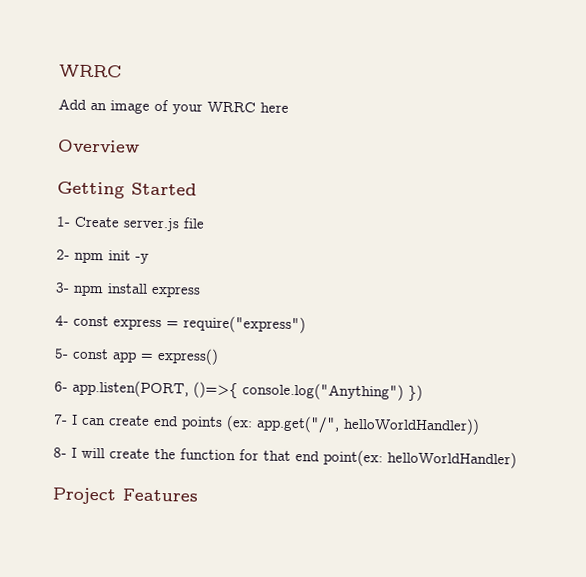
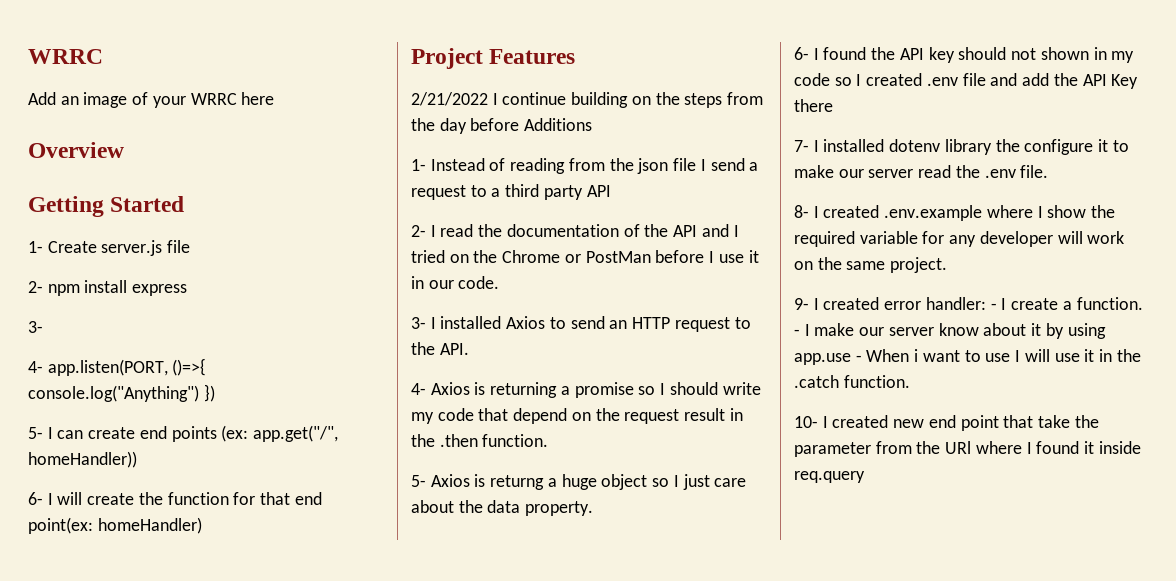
[108,250,149,264] [55,282,104,297] init -y // 3- npm -> (80, 290) none
[55,315,306,334] [54,348,219,365] [54,381,68,392] // 4- const express = require("express") // 5- const app = express() // 6- -> [28,321,43,333] [28,361,43,373] // 3- // 4-
[53,414,68,425] 7- -> [28,427,43,439] 5-
[343,416,480,435] [53,447,67,458] helloWorldHandler)) // 8- -> [28,451,137,468] [28,492,43,505] homeHandler)) // 6-
[387,450,517,469] helloWorldHandler) -> [97,517,202,534] homeHandler)
(199, 495) none -> [411,92,764,108] [411,118,593,134] [411,158,759,174] [411,184,611,200] [411,224,739,237] [411,250,759,263] [411,276,500,289] [411,316,751,332] [411,342,469,355] [411,382,761,398] [411,408,743,424] [411,434,549,447] [411,474,747,490] [411,500,594,516] [794,47,1135,63] [794,73,1139,89] [794,99,833,112] [794,139,1129,155] [794,165,1049,178] [794,205,1116,221] [794,231,1125,247] [794,257,948,273] [794,297,1143,310] [794,323,1106,339] [794,349,1141,365] [794,375,910,388] [794,415,1099,431] [794,441,1141,457] [794,471,865,483] // 2/21/2022 I continue building on the steps from the day before Additions // 1- Instead of reading from the json file I send a request to a third party API // 2- I read the documentation of the API and I tried on the Chrome or PostMan before I use it in our code. // 3- I installed Axios to send an HTTP request to the API. // 4- Axios is returning a promise so I should write my code that depend on the request result in the .then function. // 5- Axios is returng a huge object so I just care about the data property. // 6- I found the API key should not shown in my code so I created .env file and add the API Key there // 7- I installed dotenv library the configure it to make our server read the .env file. // 8- I created .env.example where I show the required variable for any developer will work on the same project. // 9- I created error handler: - I create a function. - I make our server know about it by using app.use - When i want to use I will use it in the .catch function. // 10- I created new end point that take the parameter from the URl where I found it inside req.query

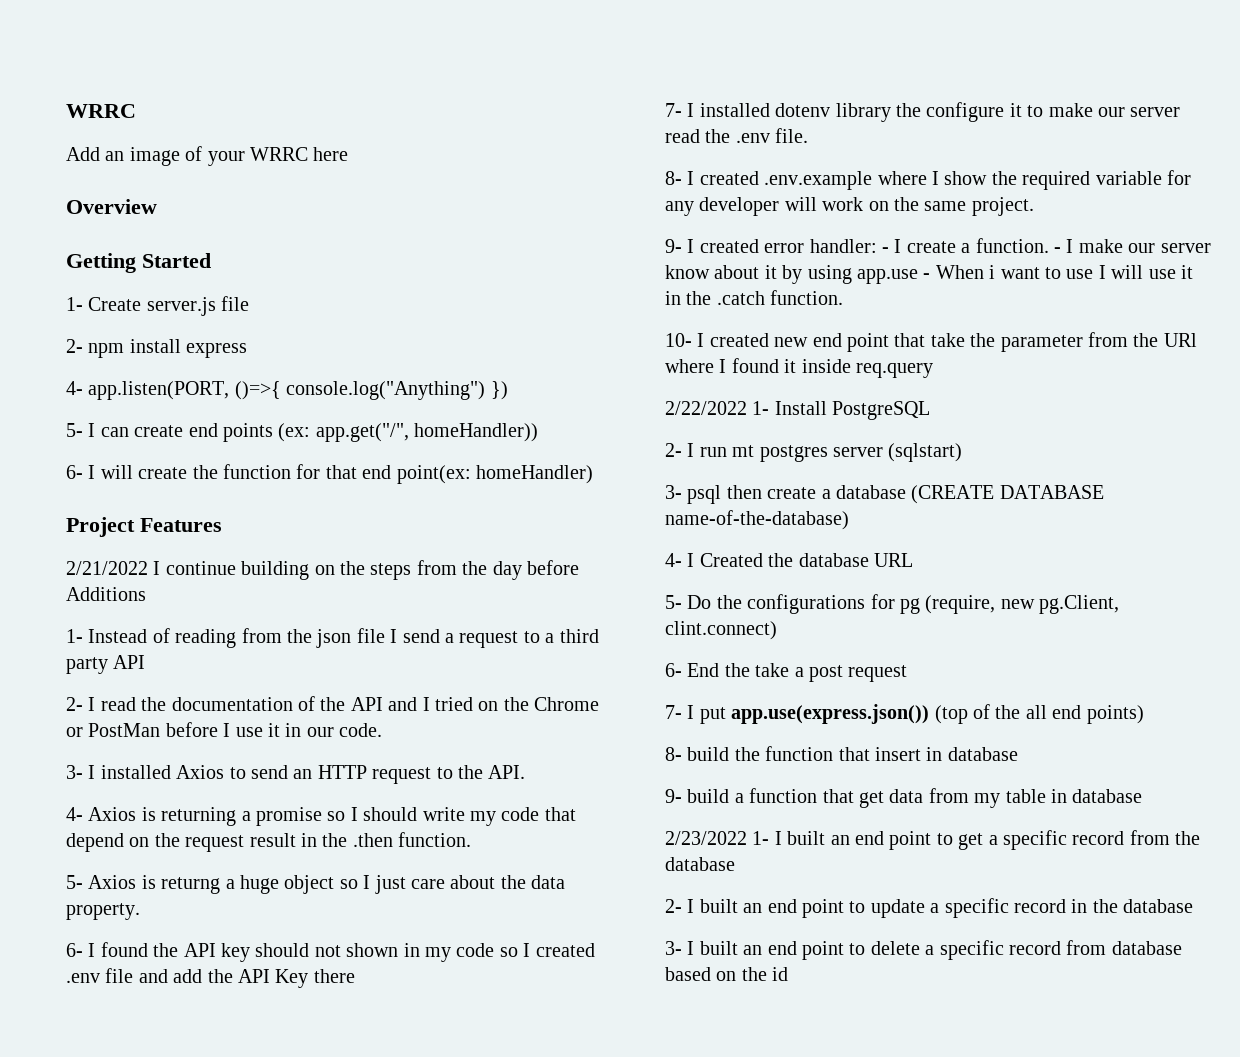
[28,321,43,333] // 3- -> (248, 350) none
(865, 477) none -> [665,401,931,420] [665,443,963,462] [665,485,1104,504] [665,510,849,530] [665,553,913,567] [665,594,1120,614] [665,621,777,640] [665,663,908,682] [665,704,1144,724] [665,746,1018,761] [665,788,1143,808] [665,830,1201,850] [665,857,735,871] [665,898,1194,918] [665,940,1182,960] [665,967,789,981] // 2/22/2022 1- Install PostgreSQL // 2- I run mt postgres server (sqlstart) // 3- psql then create a database (CREATE DATABASE name-of-the-database) // 4- I Created the database URL // 5- Do the configurations for pg (require, new pg.Client, clint.connect) // 6- End the take a post request // 7- I put app.use(express.json()) (top of the all end points) // 8- build the function that insert in database // 9- build a function that get data from my table in database // 2/23/2022 1- I built an end point to get a specific record from the database // 2- I built an end point to update a specific record in the database // 3- I built an end point to delete a specific record from database based on the id

